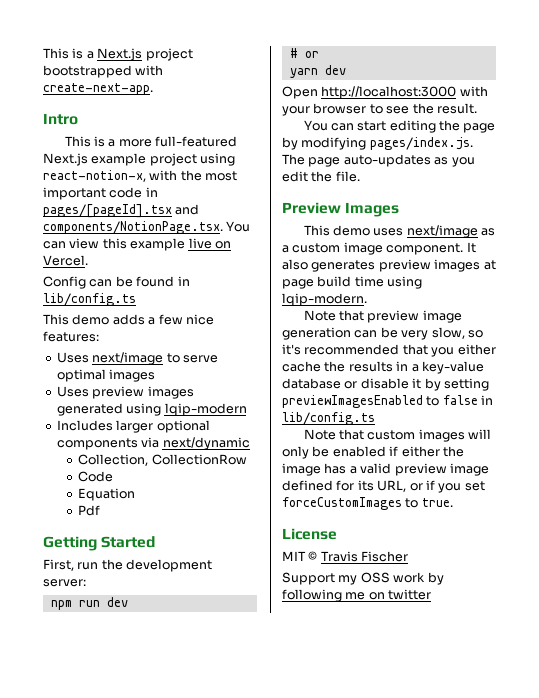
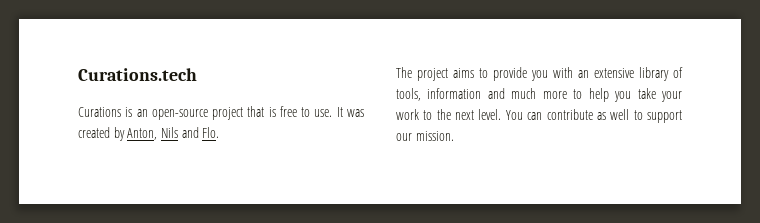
[43,48,193,61] [43,65,164,78] [43,83,153,95] [43,113,78,125] [64,136,238,147] [43,153,236,166] [43,170,238,182] [43,187,158,200] [43,204,200,218] [43,221,251,234] [43,238,231,251] [43,255,88,266] [43,276,190,289] [43,293,136,306] [43,314,214,325] [43,331,99,342] [56,352,218,365] [56,369,156,382] [56,386,194,399] [56,403,247,416] [56,420,210,433] [56,437,250,450] [78,454,247,466] [78,471,114,482] [78,488,136,501] [78,505,101,516] [43,536,156,551] [43,559,213,572] [43,579,86,587] [50,597,128,610] [289,48,319,58] [289,65,346,78] [282,86,488,99] [282,103,477,116] [303,120,496,133] [282,137,473,150] [282,154,475,167] [282,171,360,182] [282,202,400,217] [303,225,496,238] [282,242,476,255] [282,259,496,272] [282,276,423,289] [282,293,367,306] [303,310,462,323] [282,327,483,340] [282,344,496,357] [282,361,484,374] [282,378,489,391] [282,395,494,408] [282,412,375,425] [303,429,492,442] [282,446,464,459] [282,463,489,476] [282,480,485,493] [282,497,453,510] [282,528,337,540] [282,551,409,562] [282,572,444,585] [282,589,432,602] This is a Next.js project bootstrapped with create-next-app. // Intro // This is a more full-featured Next.js example project using react-notion-x, with the most important code in pages/[pageId].tsx and components/NotionPage.tsx. You can view this example live on Vercel. // Config can be found in lib/config.ts // This demo adds a few nice features: // Uses next/image to serve optimal images // Uses preview images generated using lqip-modern // Includes larger optional components via next/dynamic // Collection, CollectionRow // Code // Equation // Pdf // Getting Started // First, run the development server: // npm run dev // # or // yarn dev // Open http://localhost:3000 with your browser to see the result. // You can start editing the page by modifying pages/index.js. The page auto-updates as you edit the file. // Preview Images // This demo uses next/image as a custom image component. It also generates preview images at page build time using lqip-modern. // Note that preview image generation can be very slow, so it's recommended that you either cache the results in a key-value database or disable it by setting previewImagesEnabled to false in lib/config.ts // Note that custom images will only be enabled if either the image has a valid preview image defined for its URL, or if you set forceCustomImages to true. // License // MIT © Travis Fischer // Support my OSS work by following me on twitter -> [78,68,197,81] [78,106,364,120] [78,127,220,141] [396,67,683,81] [396,88,682,102] [396,109,682,123] [396,131,454,141] Curations.tech // Curations is an open-source project that is free to use. It was created by Anton, Nils and Flo. // The project aims to provide you with an extensive library of tools, information and much more to help you take your work to the next level. You can contribute as well to support our mission.

